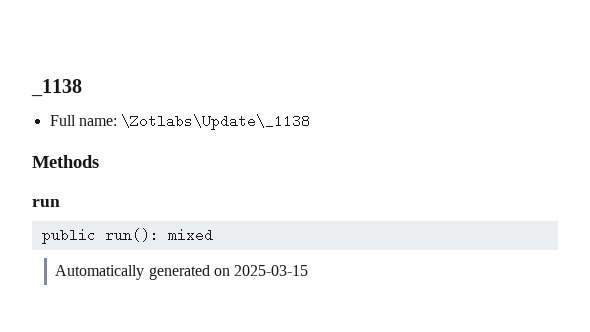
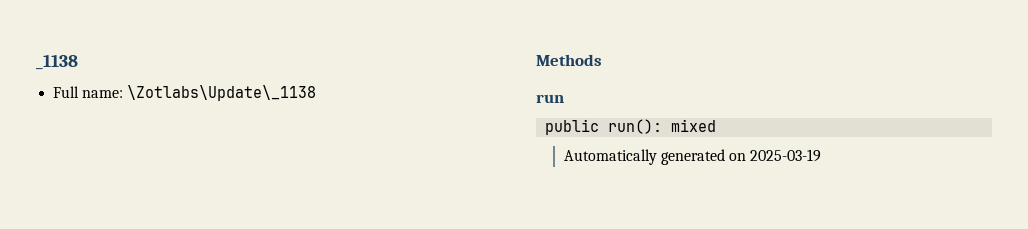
[234,265,309,276] 2025-03-15 -> [750,149,822,162] 2025-03-19

